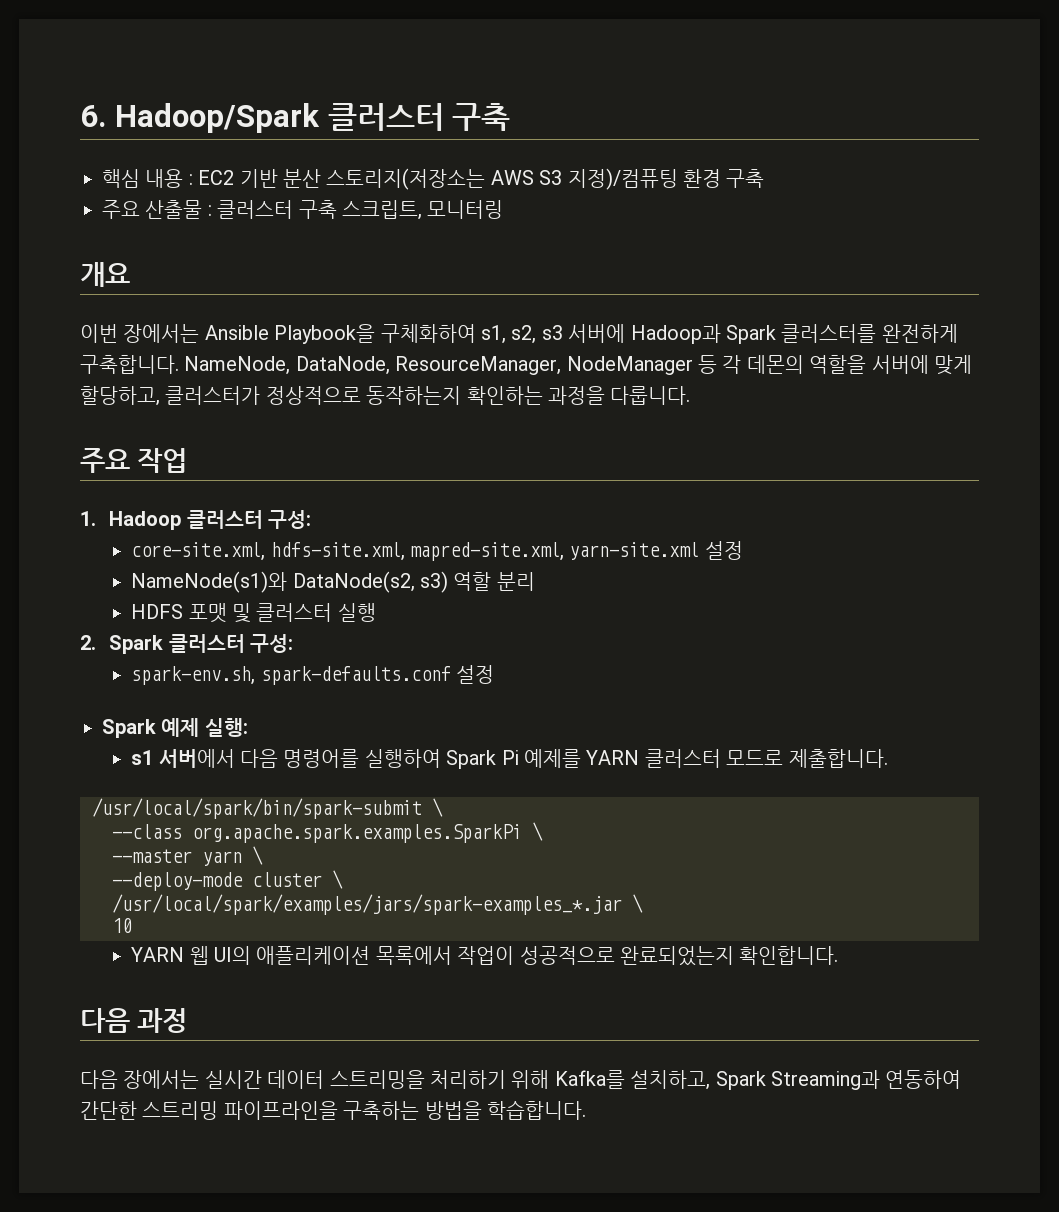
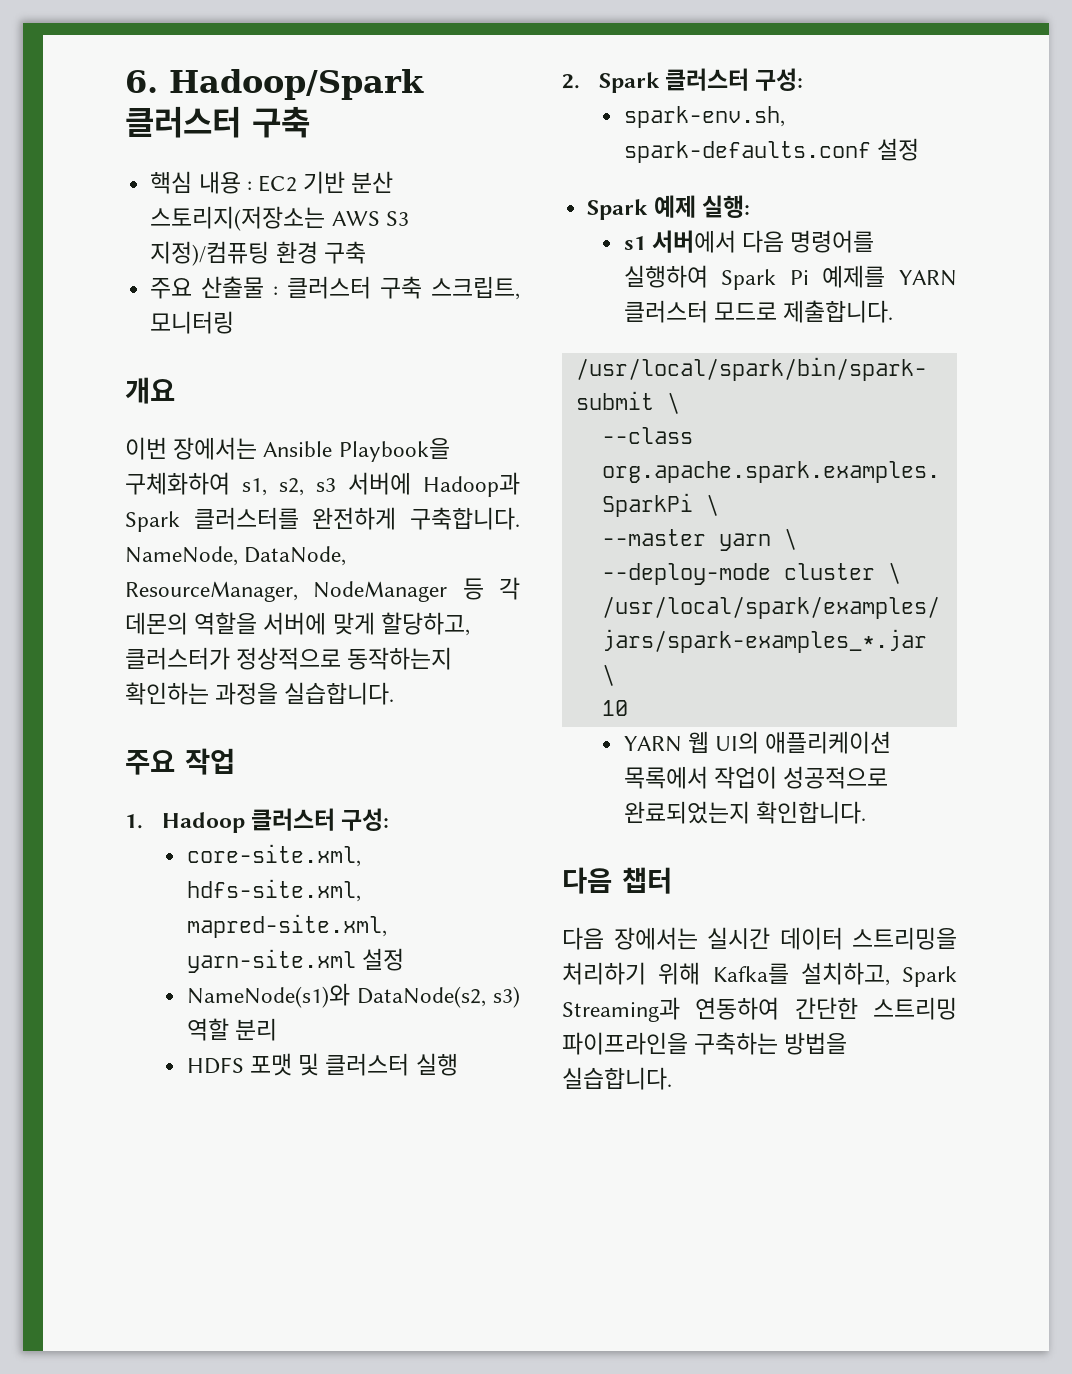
[610,386,691,405] 다룹니다. -> [284,682,395,705] 실습합니다.
[137,1008,188,1033] 과정 -> [622,867,672,894] 챕터
[486,1100,586,1120] 학습합니다. -> [562,1067,672,1090] 실습합니다.

